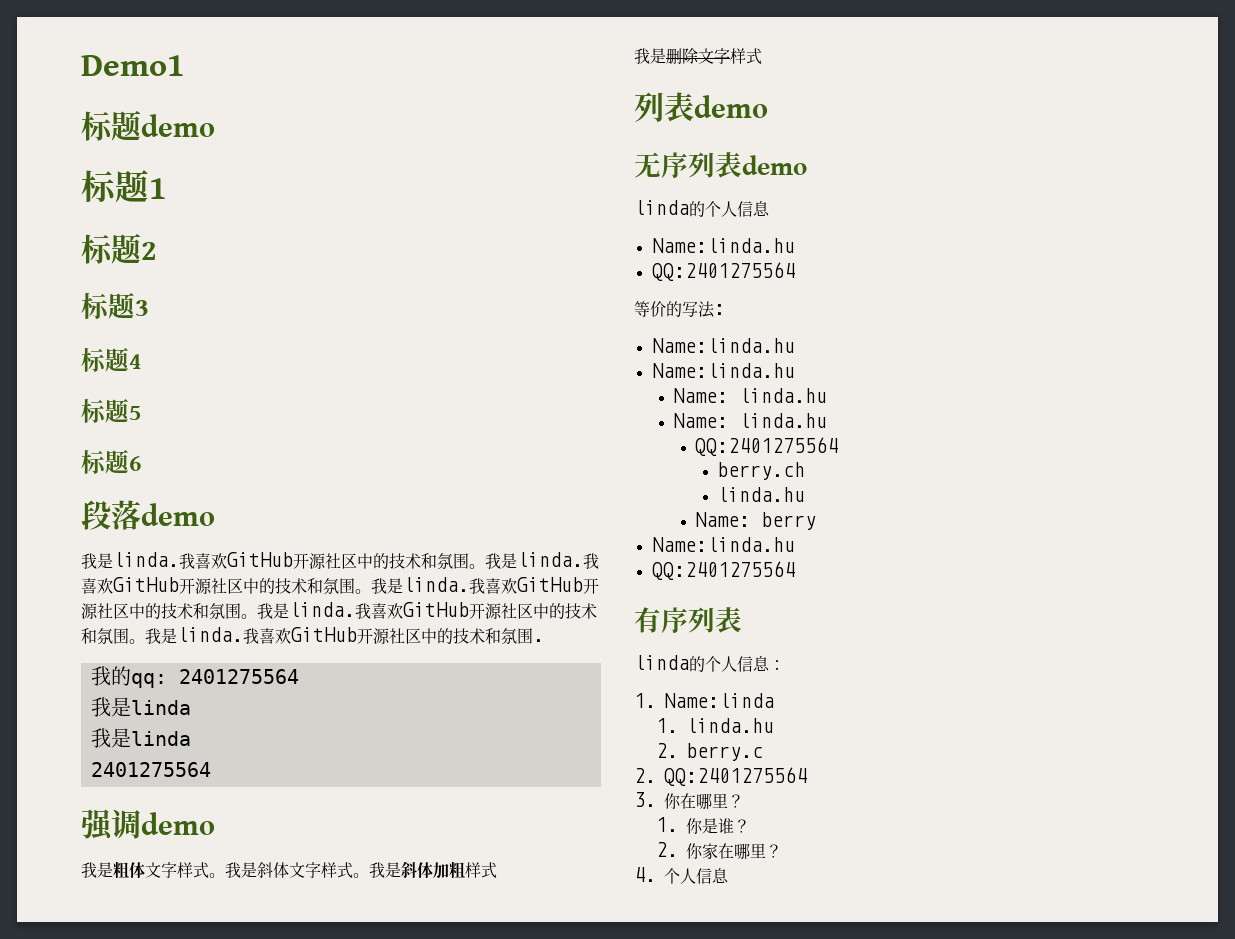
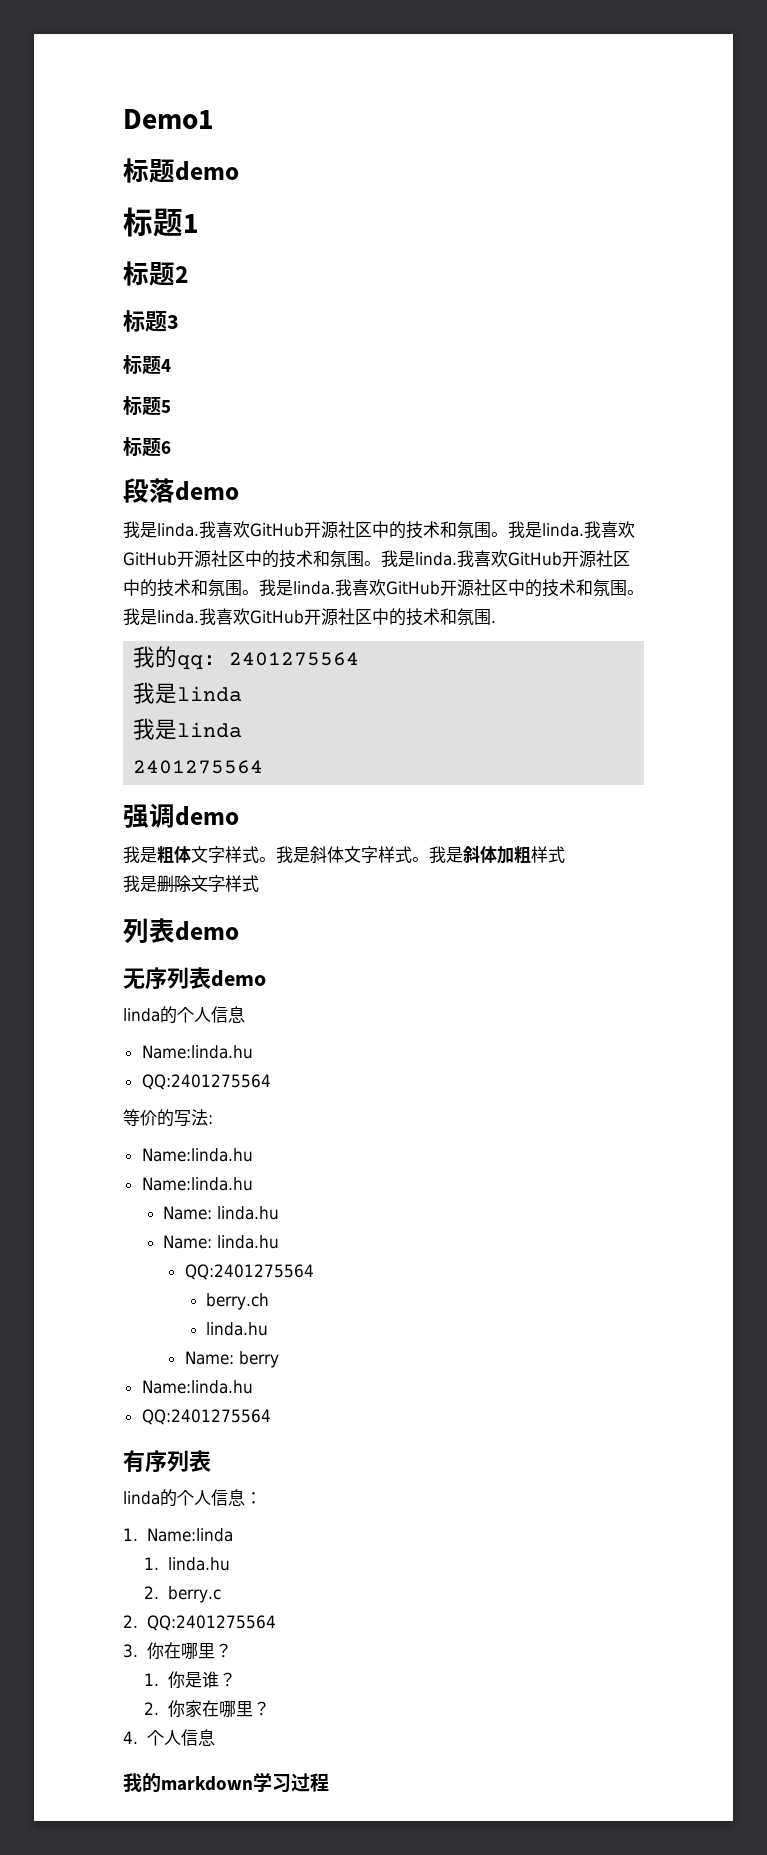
(729, 875) none -> [123,1772,329,1793] // 我的markdown学习过程

